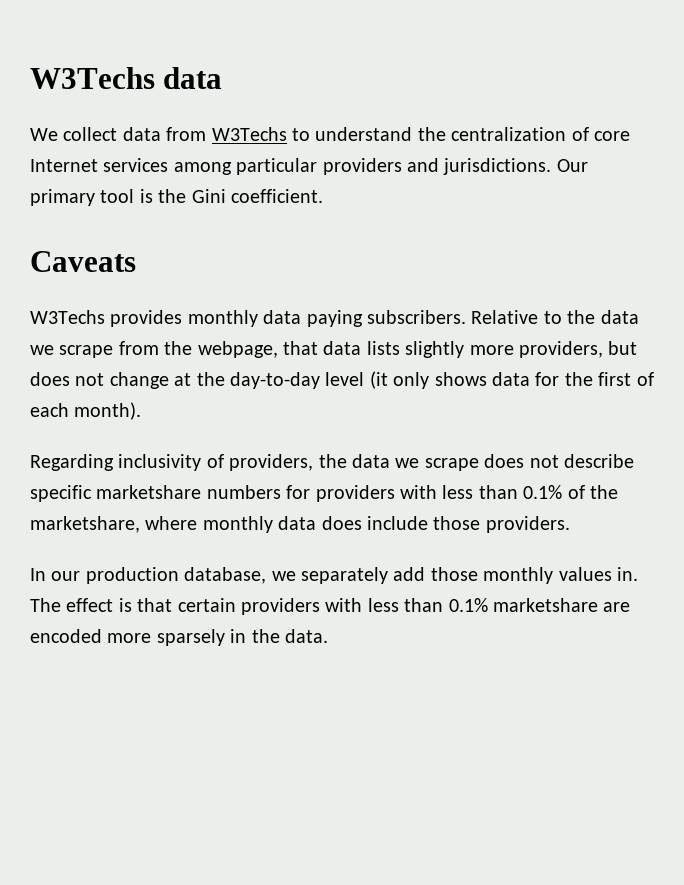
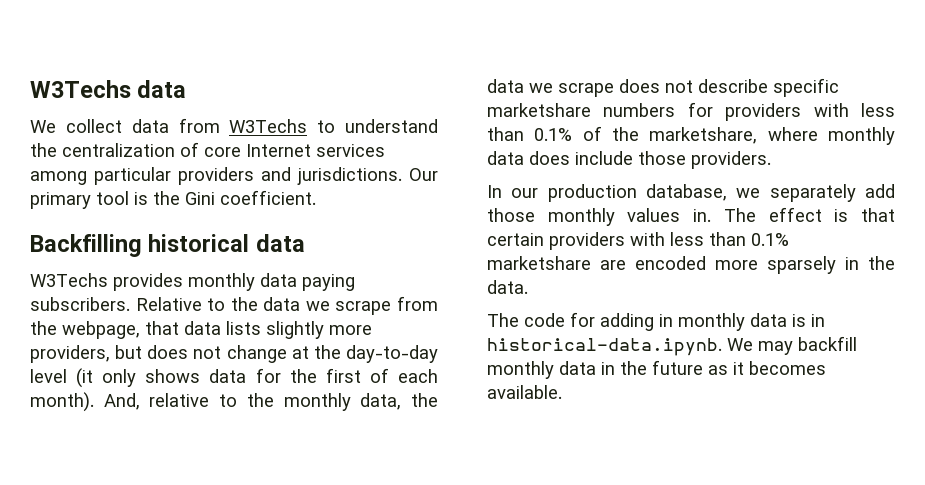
[30,251,136,272] Caveats -> [30,234,305,257] Backfilling historical data
[30,454,314,471] // Regarding inclusivity of providers, -> [103,393,402,411] And, relative to the monthly data,
(328, 636) none -> [487,312,825,331] [487,336,857,356] [487,360,826,379] [487,385,562,399] // The code for adding in monthly data is in historical-data.ipynb. We may backfill monthly data in the future as it becomes available.

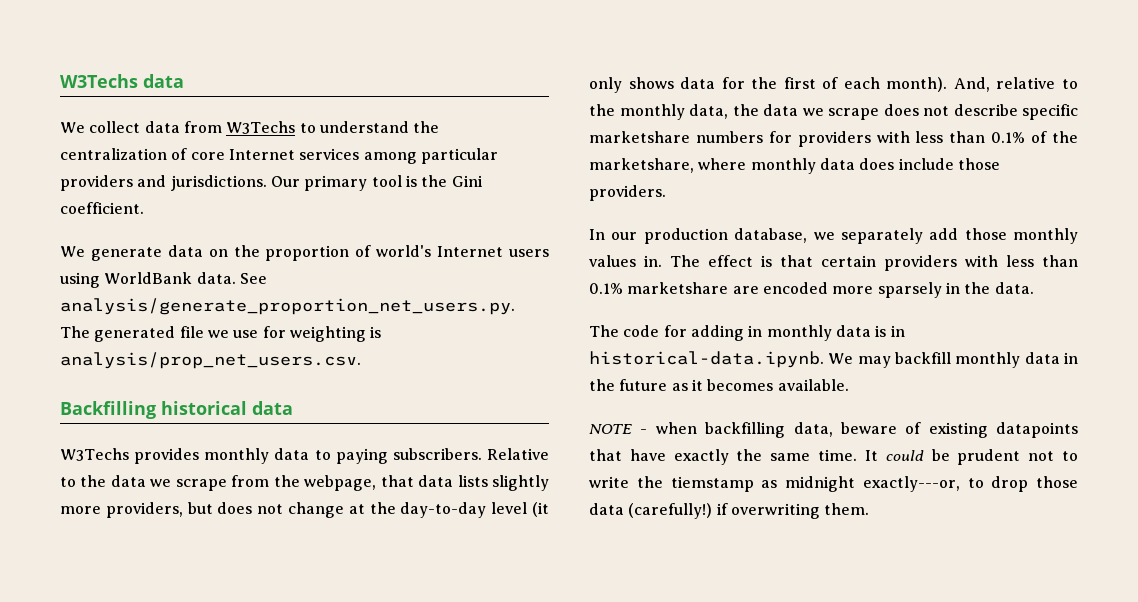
(316, 197) none -> [60,245,550,261] [60,272,267,288] [60,298,515,315] [60,326,382,342] [60,352,361,369] // We generate data on the proportion of world's Internet users using WorldBank data. See analysis/generate_proportion_net_users.py. The generated file we use for weighting is analysis/prop_net_users.csv.
(297, 280) none -> [314,450,331,460] to
(562, 392) none -> [589,422,1078,438] [589,449,1078,465] [589,476,1078,492] [589,503,870,519] // NOTE - when backfilling data, beware of existing datapoints that have exactly the same time. It could be prudent not to write the tiemstamp as midnight exactly---or, to drop those data (carefully!) if overwriting them.

